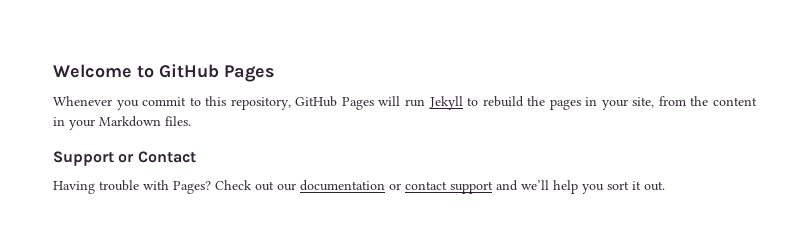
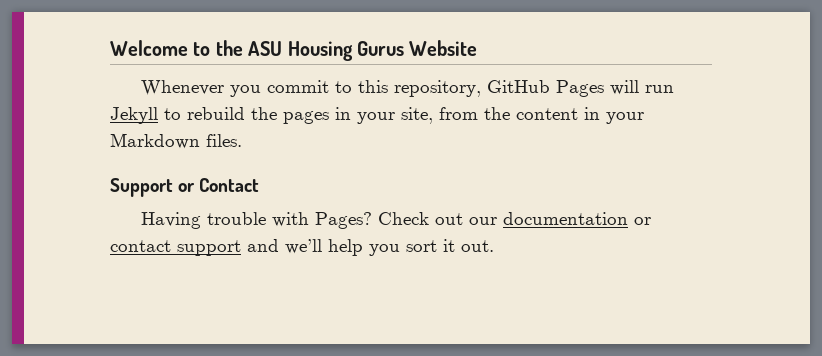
[159,64,275,82] GitHub Pages -> [215,40,478,61] the ASU Housing Gurus Website

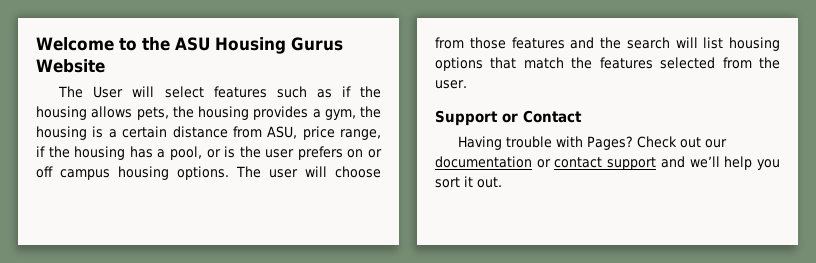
[140,80,674,97] [110,107,644,124] [110,133,242,149] Whenever you commit to this repository, GitHub Pages will run Jekyll to rebuild the pages in your site, from the content in your Markdown files. -> [58,86,382,98] [36,106,381,120] [36,126,381,140] [36,146,382,160] [36,166,381,180] [435,37,780,51] [435,57,780,71] [435,80,467,89] The User will select features such as if the housing allows pets, the housing provides a gym, the housing is a certain distance from ASU, price range, if the housing has a pool, or is the user prefers on or off campus housing options. The user will choose from those features and the search will list housing options that match the features selected from the user.

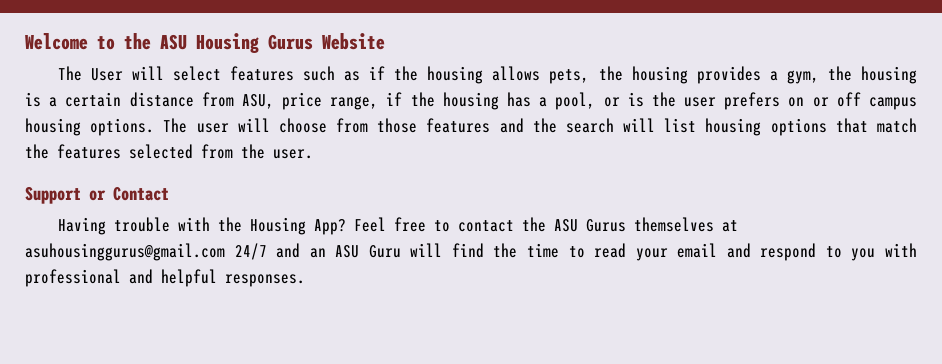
[587,136,728,150] [435,156,780,170] [435,176,502,188] Pages? Check out our documentation or contact support and we’ll help you sort it out. -> [217,217,738,235] [25,243,917,261] [25,269,305,287] the Housing App? Feel free to contact the ASU Gurus themselves at asuhousinggurus@gmail.com 24/7 and an ASU Guru will find the time to read your email and respond to you with professional and helpful responses.

